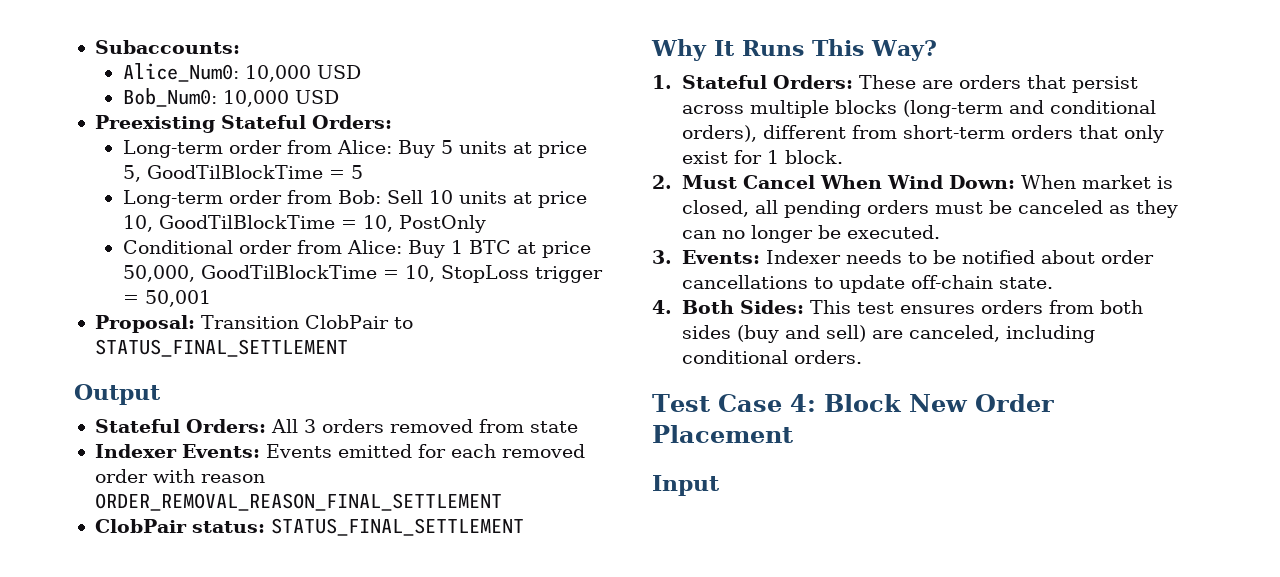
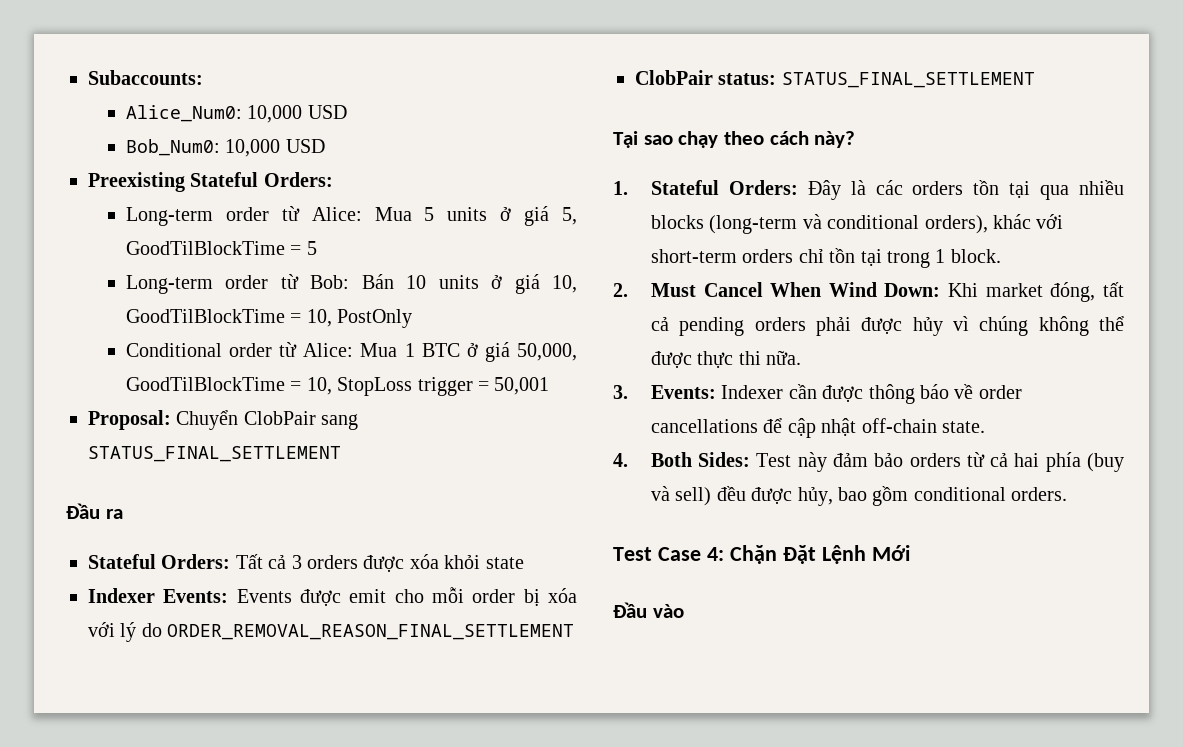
[286,140,587,158] from Alice: Buy 5 units at price -> [281,206,550,226] từ Alice: Mua 5 units ở giá
[286,190,587,208] from Bob: Sell 10 units at price -> [280,274,540,294] từ Bob: Bán 10 units ở giá
[296,240,591,258] from Alice: Buy 1 BTC at price -> [279,342,510,362] từ Alice: Mua 1 BTC ở giá
[200,315,413,329] [94,339,348,357] [74,384,161,405] [94,419,578,433] [94,444,585,458] [94,469,265,483] [94,493,502,511] [94,518,524,536] [651,39,937,61] [652,75,1138,93] [681,100,829,118] Transition ClobPair to STATUS_FINAL_SETTLEMENT // Output // Stateful Orders: All 3 orders removed from state // Indexer Events: Events emitted for each removed order with reason ORDER_REMOVAL_REASON_FINAL_SETTLEMENT // ClobPair status: STATUS_FINAL_SETTLEMENT // Why It Runs This Way? // 1. Stateful Orders: These are orders that persist across multiple -> [176,410,359,430] [88,446,341,462] [66,503,123,519] [88,554,524,572] [88,587,577,606] [88,622,575,642] [635,70,1035,88] [613,131,856,148] [613,180,1124,200] Chuyển ClobPair sang STATUS_FINAL_SETTLEMENT // Đầu ra // Stateful Orders: Tất cả 3 orders được xóa khỏi state // Indexer Events: Events được emit cho mỗi order bị xóa với lý do ORDER_REMOVAL_REASON_FINAL_SETTLEMENT // ClobPair status: STATUS_FINAL_SETTLEMENT // Tại sao chạy theo cách này? // 1. Stateful Orders: Đây là các orders tồn tại qua nhiều
[1008,100,1044,114] and -> [802,214,822,229] và
[762,125,1164,143] [681,150,762,164] different from short-term orders that only exist for -> [992,214,1064,229] [650,248,930,268] khác với short-term orders chỉ tồn tại trong
[1020,175,1173,189] [681,200,1178,218] [681,225,940,243] [652,250,1154,264] [681,275,905,293] When market is closed, all pending orders must be canceled as they can no longer be executed. // 3. Events: Indexer needs to be notified about order cancellations to update -> [948,282,1124,302] [650,316,1124,336] [650,350,802,368] [613,384,1022,404] [650,418,857,438] Khi market đóng, tất cả pending orders phải được hủy vì chúng không thể được thực thi nữa. // 3. Events: Indexer cần được thông báo về order cancellations để cập nhật
[809,300,1143,314] [681,325,1095,343] This test ensures orders from both sides (buy and sell) are canceled, including -> [756,452,1124,472] [650,486,909,506] Test này đảm bảo orders từ cả hai phía (buy và sell) đều được hủy, bao gồm
[823,394,1054,412] [652,425,793,443] [652,475,720,496] Block New Order Placement // Input -> [729,545,910,564] [613,602,684,618] Chặn Đặt Lệnh Mới // Đầu vào

